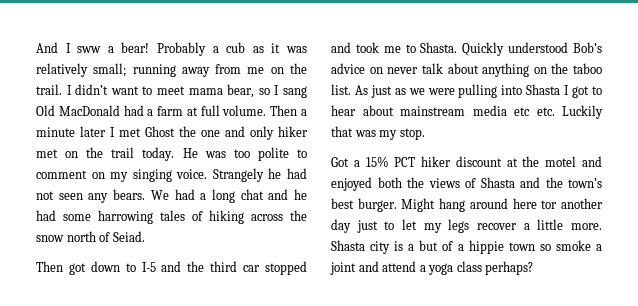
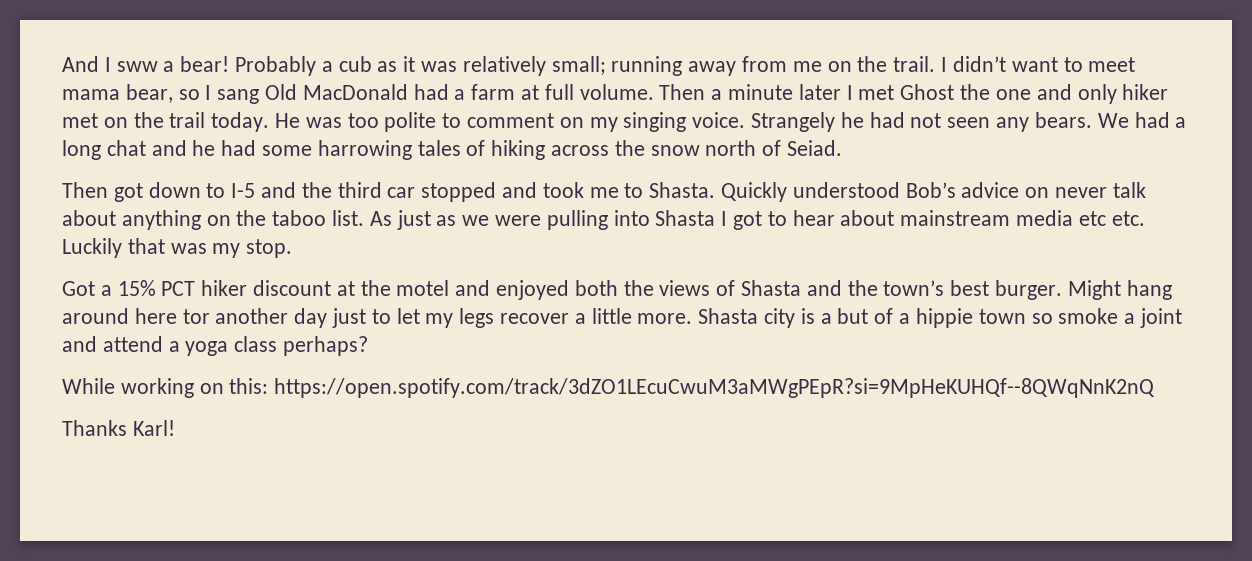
(534, 268) none -> [62,378,1156,398] [62,420,175,436] // While working on this: https://open.spotify.com/track/3dZO1LEcuCwuM3aMWgPEpR?si=9MpHeKUHQf--8QWqNnK2nQ // Thanks Karl!

